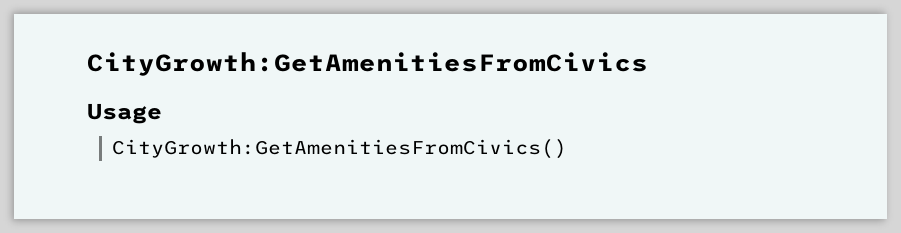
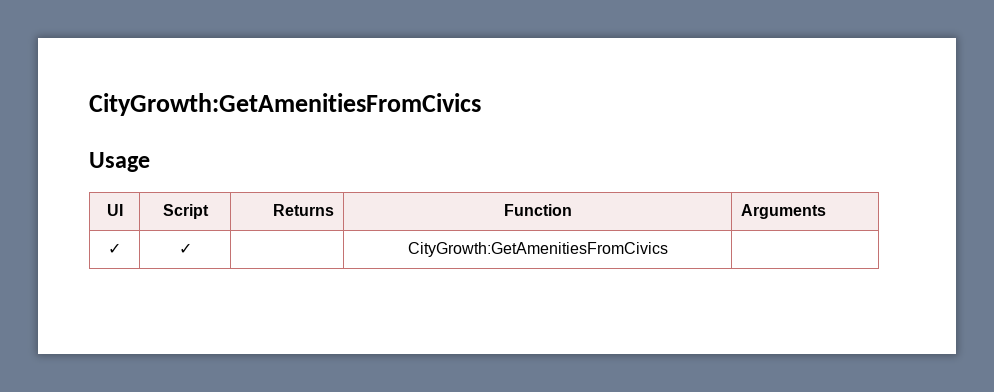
[112,139,568,159] // CityGrowth:GetAmenitiesFromCivics() -> [106,204,123,216] [162,204,209,219] [273,204,335,216] [503,204,572,216] [740,204,826,219] [108,243,121,254] [178,243,192,254] [407,242,668,257] // UI | Script | Returns | Function | Arguments // ✓ | ✓ | | CityGrowth:GetAmenitiesFromCivics |

